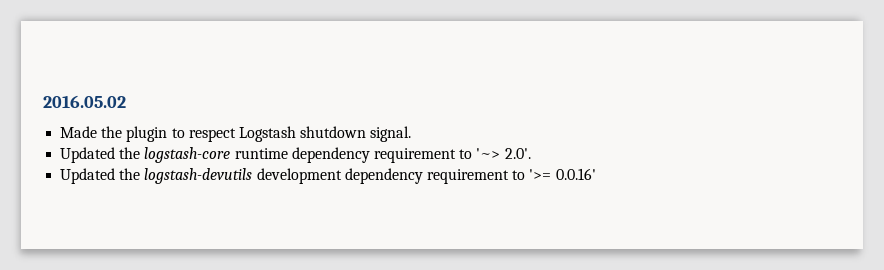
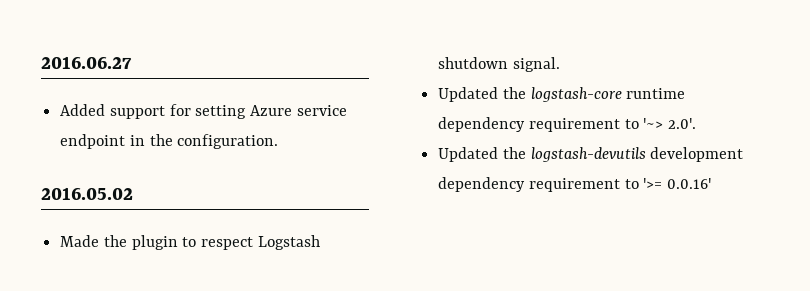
(43, 101) none -> [41,56,132,69] [60,104,347,119] [60,134,279,149] 2016.06.27 // Added support for setting Azure service endpoint in the configuration. //

